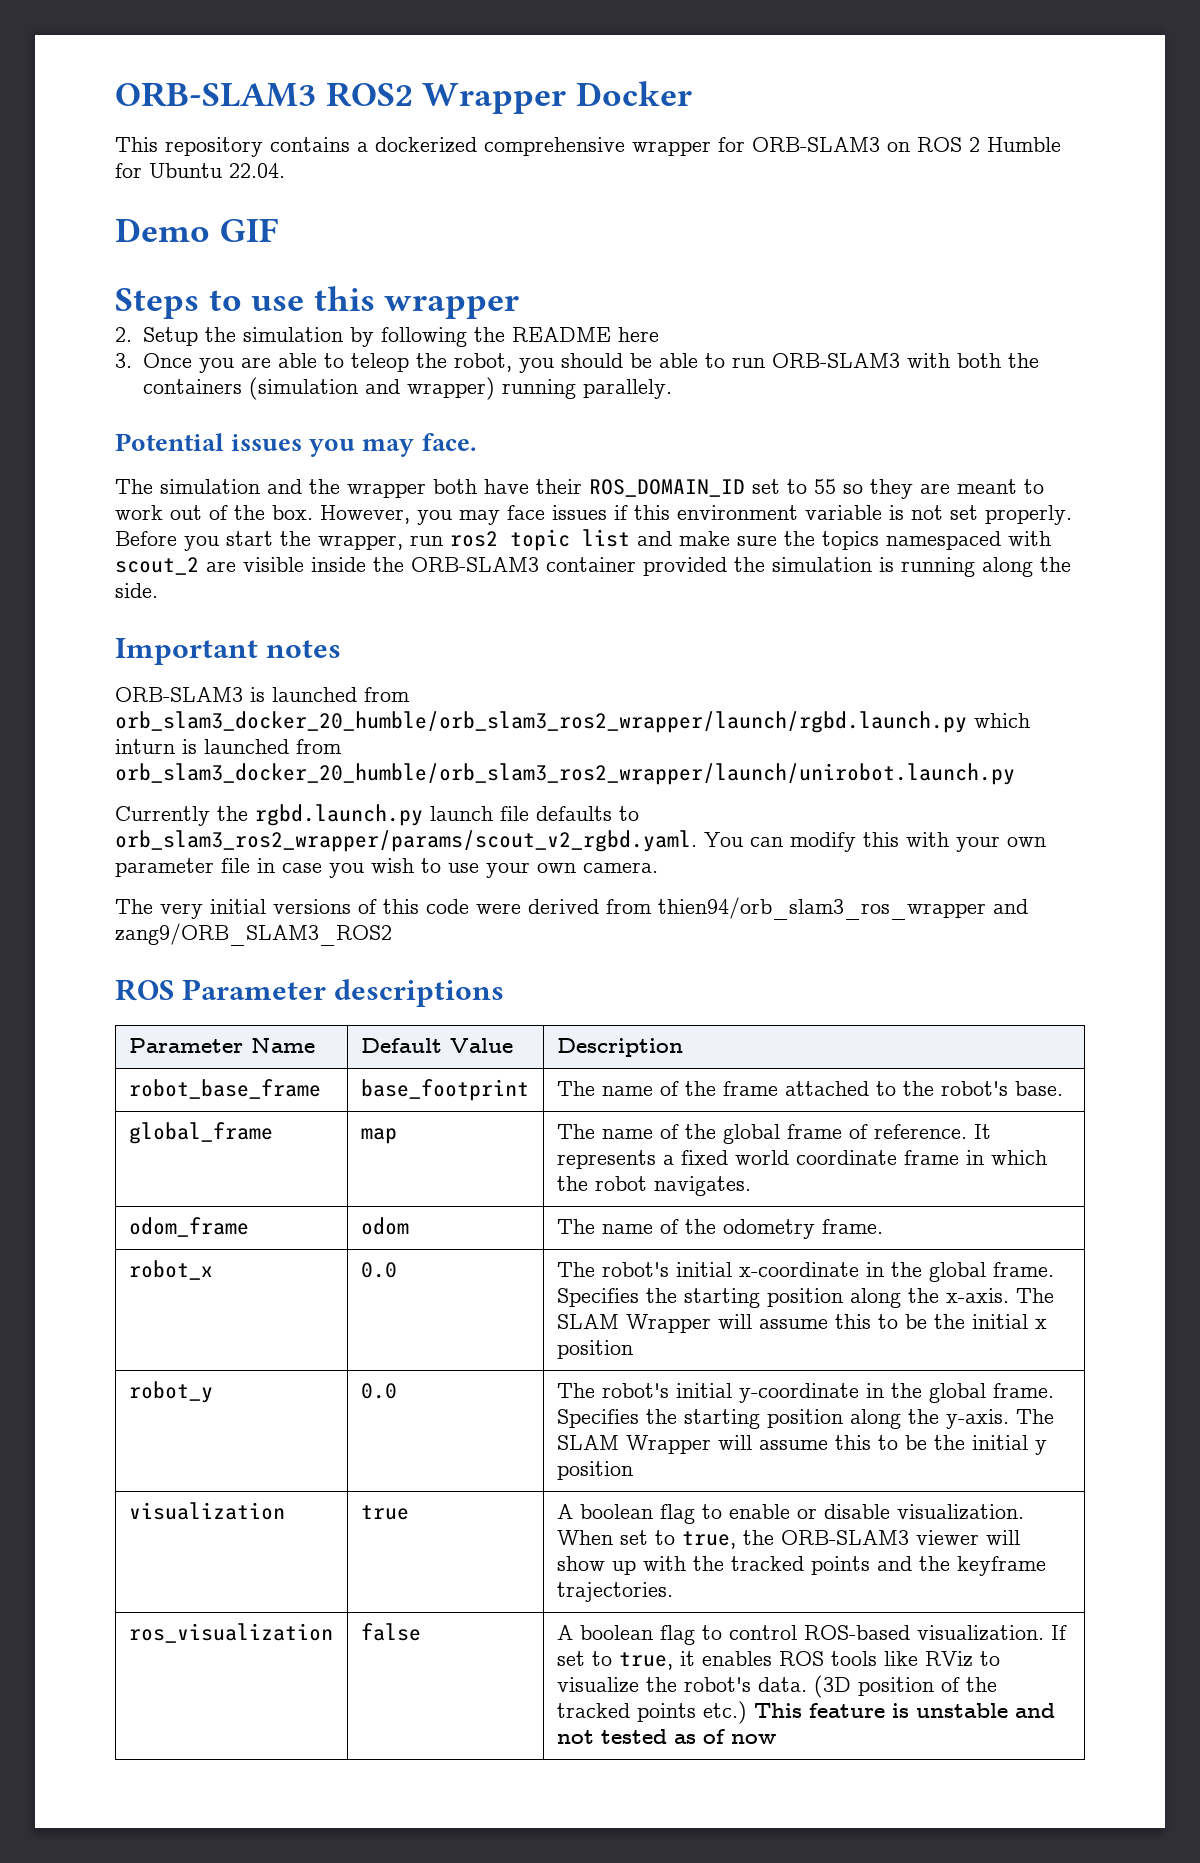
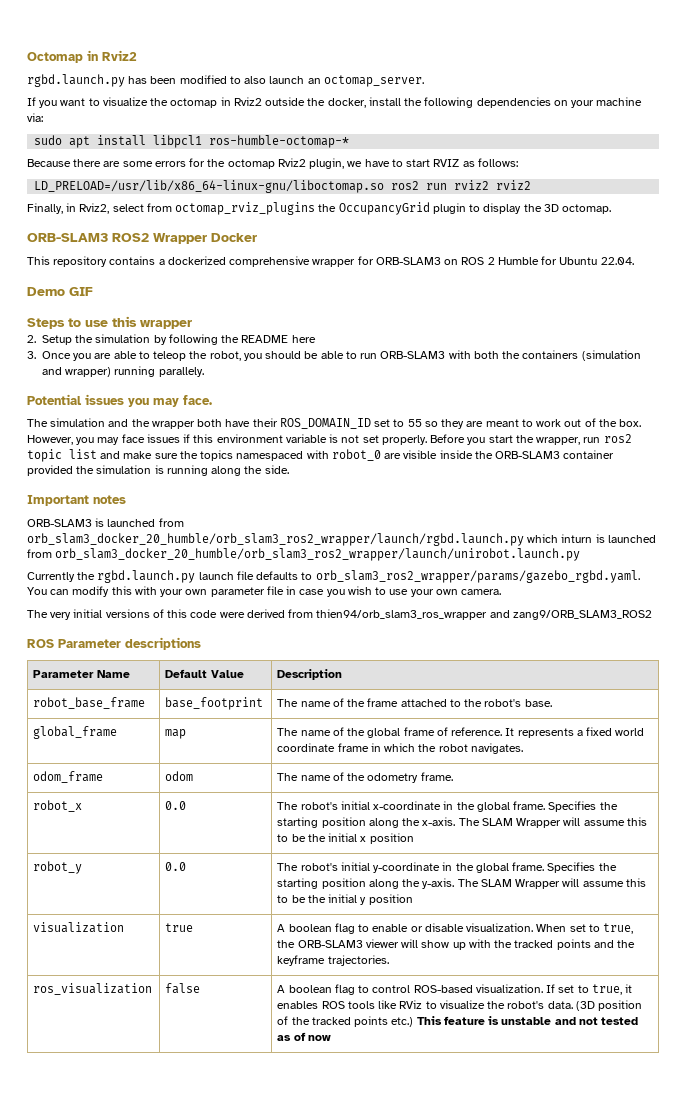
(115, 94) none -> [27,50,137,63] [27,74,424,87] [27,97,643,108] [27,113,43,122] [34,135,350,148] [27,158,518,169] [34,180,532,193] [27,202,612,215] Octomap in Rviz2 // rgbd.launch.py has been modified to also launch an octomap_server. // If you want to visualize the octomap in Rviz2 outside the docker, install the following dependencies on your machine via: // sudo apt install libpcl1 ros-humble-octomap-* // Because there are some errors for the octomap Rviz2 plugin, we have to start RVIZ as follows: // LD_PRELOAD=/usr/lib/x86_64-linux-gnu/liboctomap.so ros2 run rviz2 rviz2 // Finally, in Rviz2, select from octomap_rviz_plugins the OccupancyGrid plugin to display the 3D octomap. //
[115,557,199,575] scout_2 -> [331,449,381,461] robot_0
[115,830,697,852] orb_slam3_ros2_wrapper/params/scout_v2_rgbd.yaml. -> [315,570,640,583] orb_slam3_ros2_wrapper/params/gazebo_rgbd.yaml.

